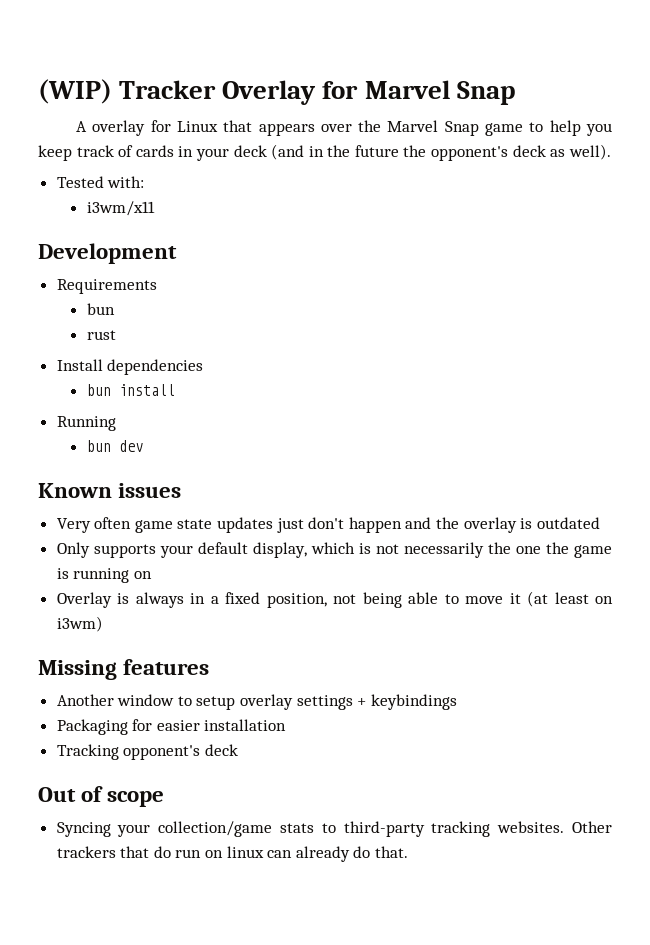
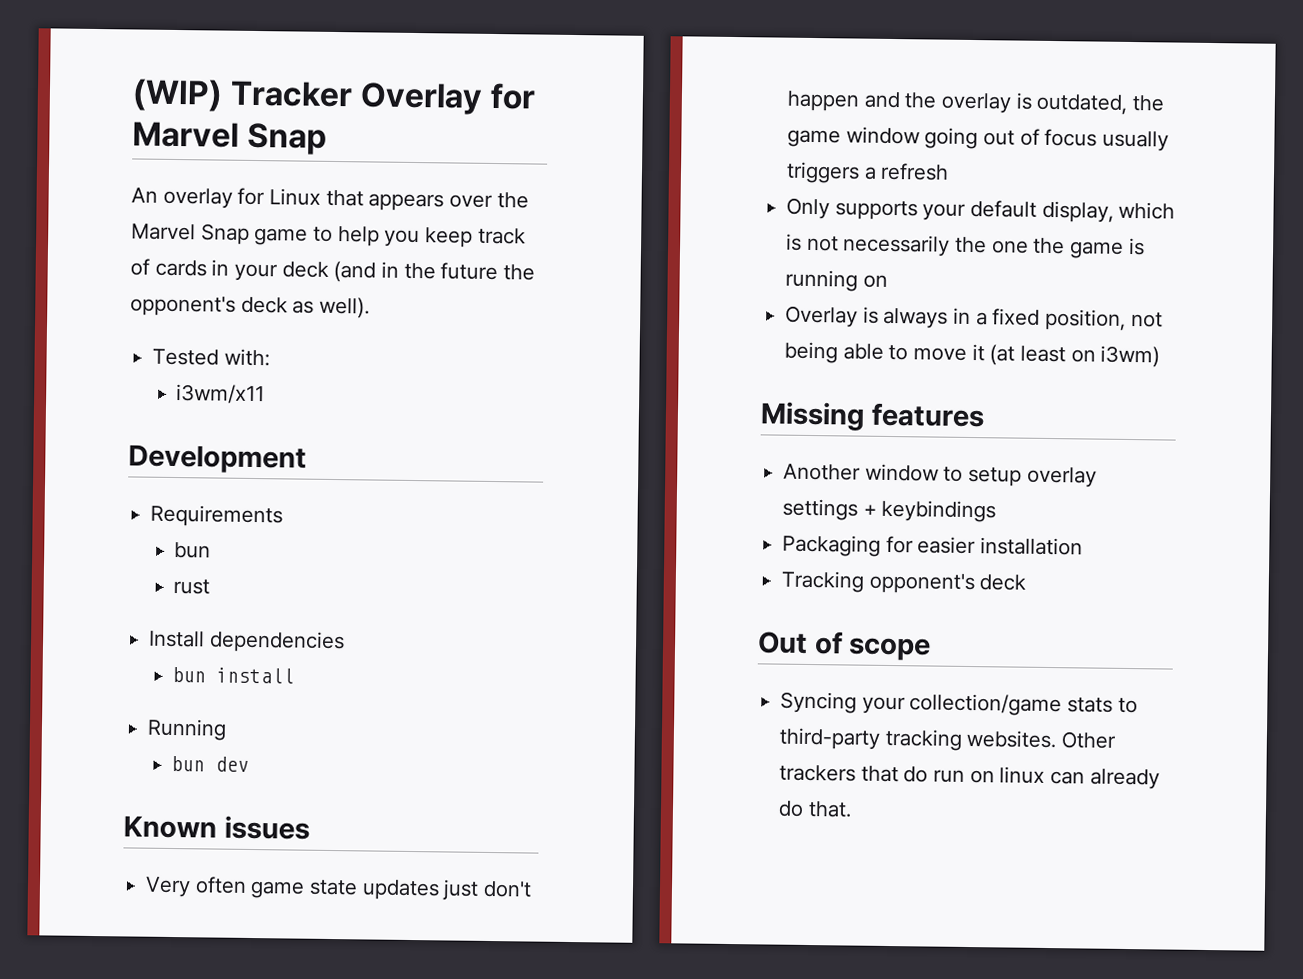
[75,121,87,132] A -> [131,187,158,203] An
[536,517,600,529] outdated -> [1036,93,1165,115] [787,126,1170,152] [786,161,950,184] outdated, the game window going out of focus usually triggers a refresh

